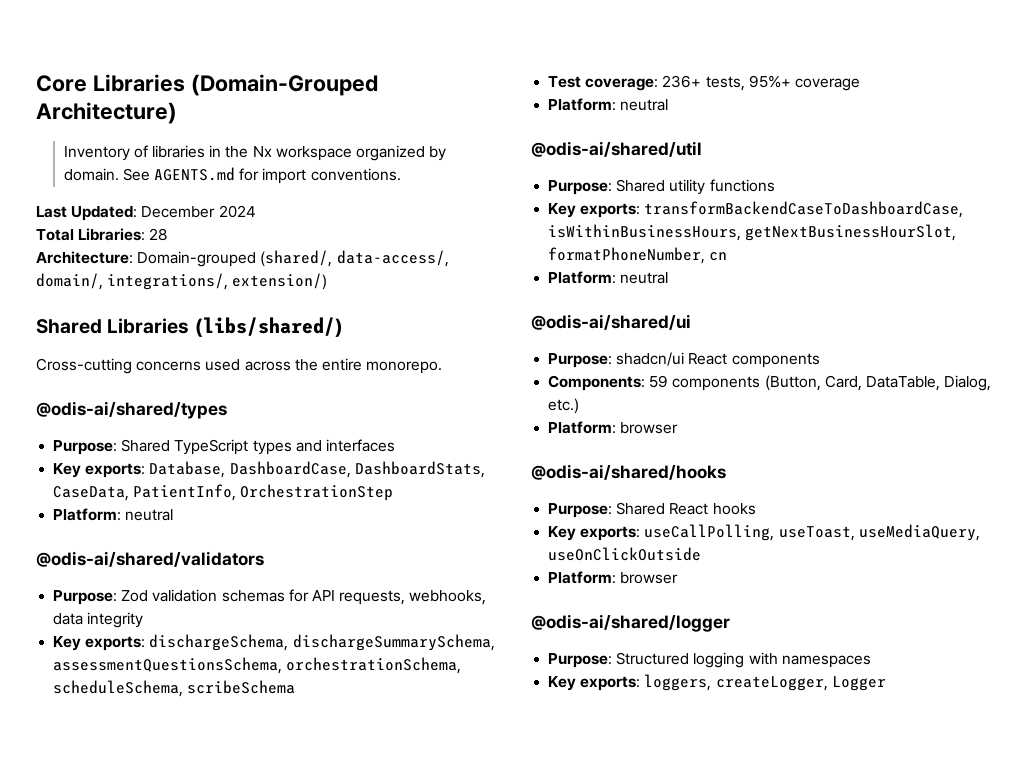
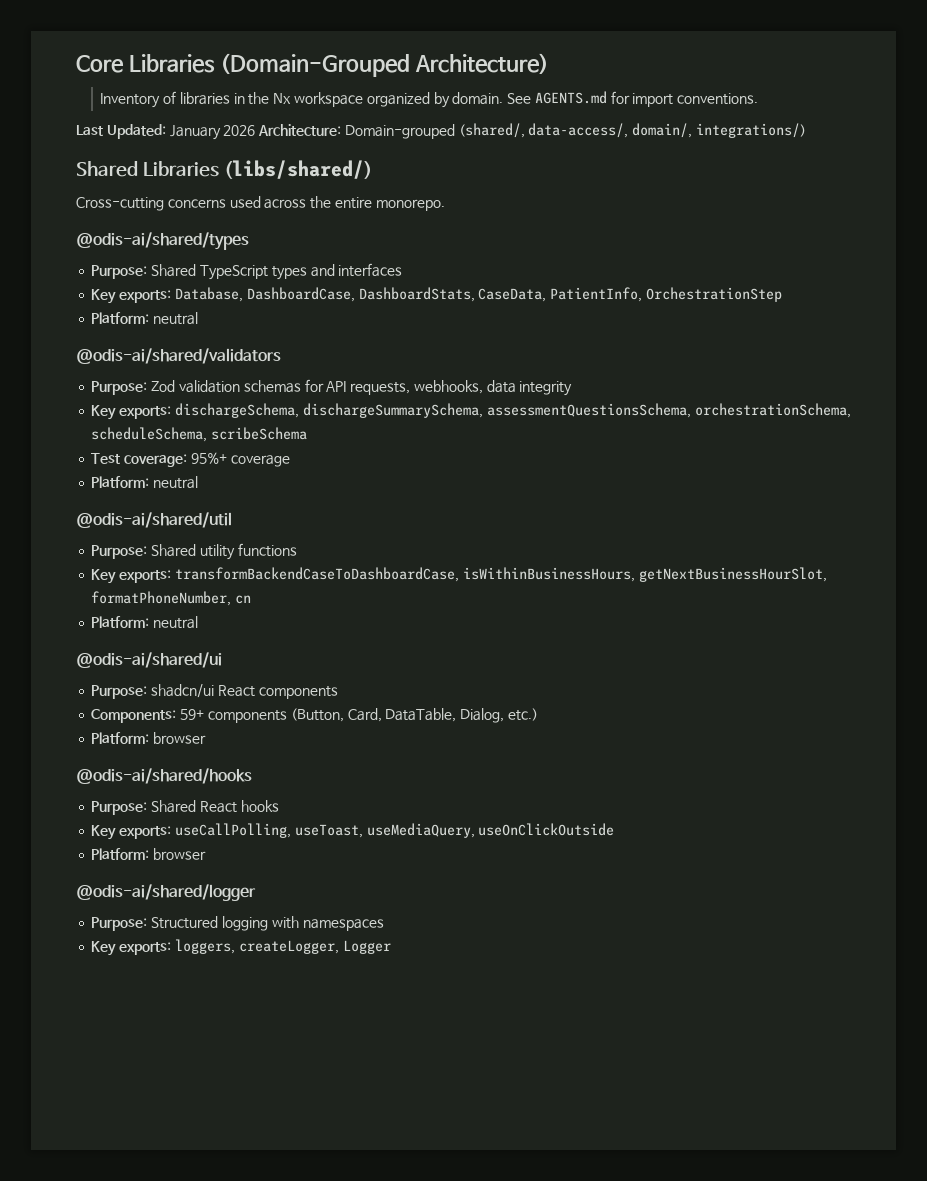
[141,205,256,218] [36,228,168,241] December 2024 // Total Libraries: 28 // -> [169,125,256,140] January 2026
[107,273,328,290] integrations/, extension/) -> [696,123,807,138] integrations/)
[662,75,745,91] 236+ tests, -> (188, 460) none
[649,375,669,388] 59 -> [180,709,205,720] 59+

